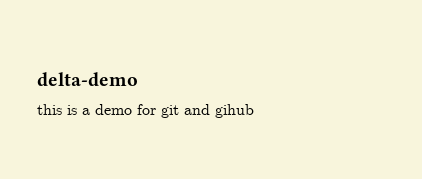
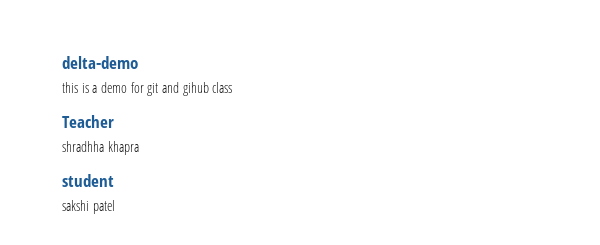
(254, 111) none -> [212,82,233,93] [62,115,114,128] [62,141,139,155] [62,174,114,187] [62,200,115,214] class // Teacher // shradhha khapra // student // sakshi patel

